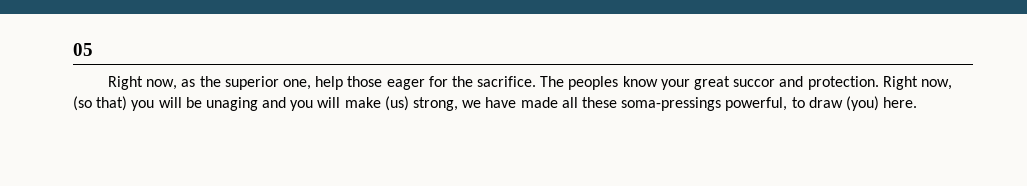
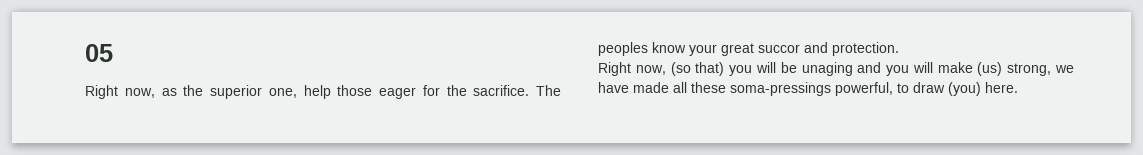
(879, 83) none -> (899, 49) //

